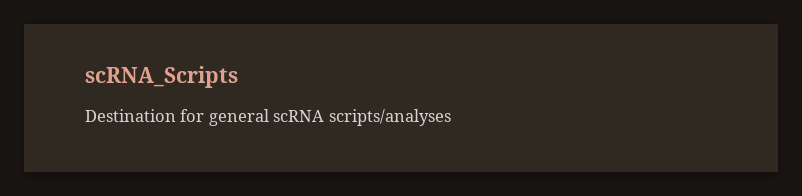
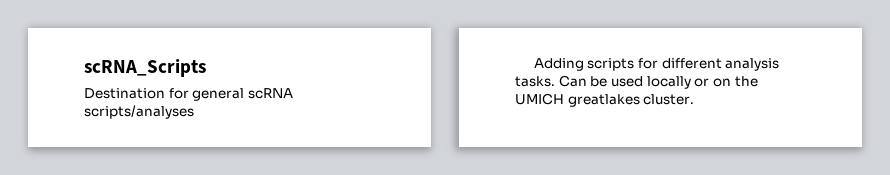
(451, 117) none -> [533,58,780,71] [515,75,758,89] [515,93,695,107] // Adding scripts for different analysis tasks. Can be used locally or on the UMICH greatlakes cluster.

